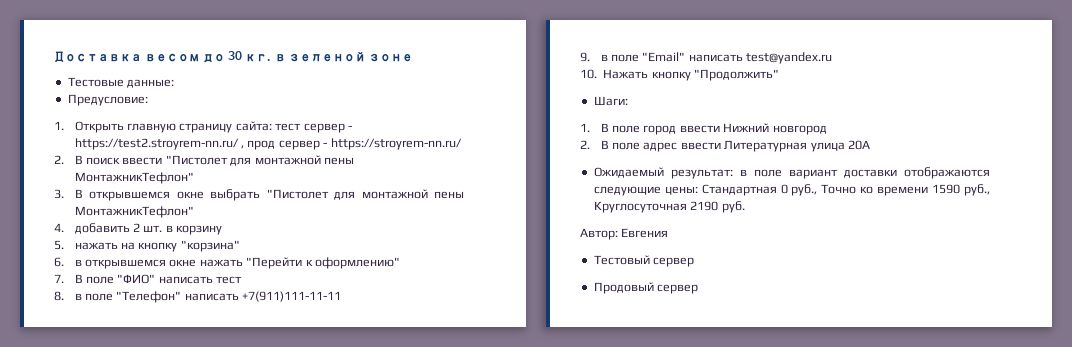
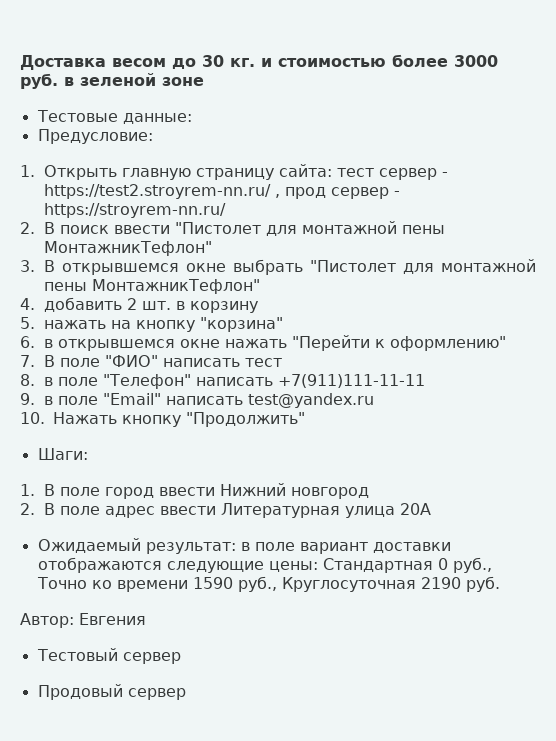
(272, 58) none -> [261,54,498,67] [20,73,58,89] и стоимостью более 3000 руб.

